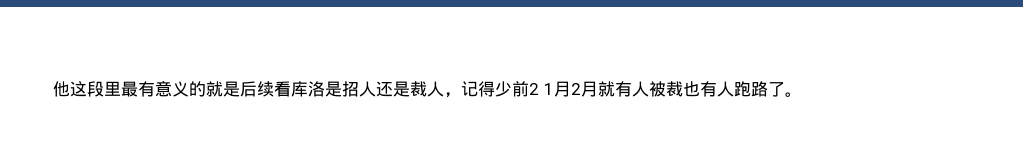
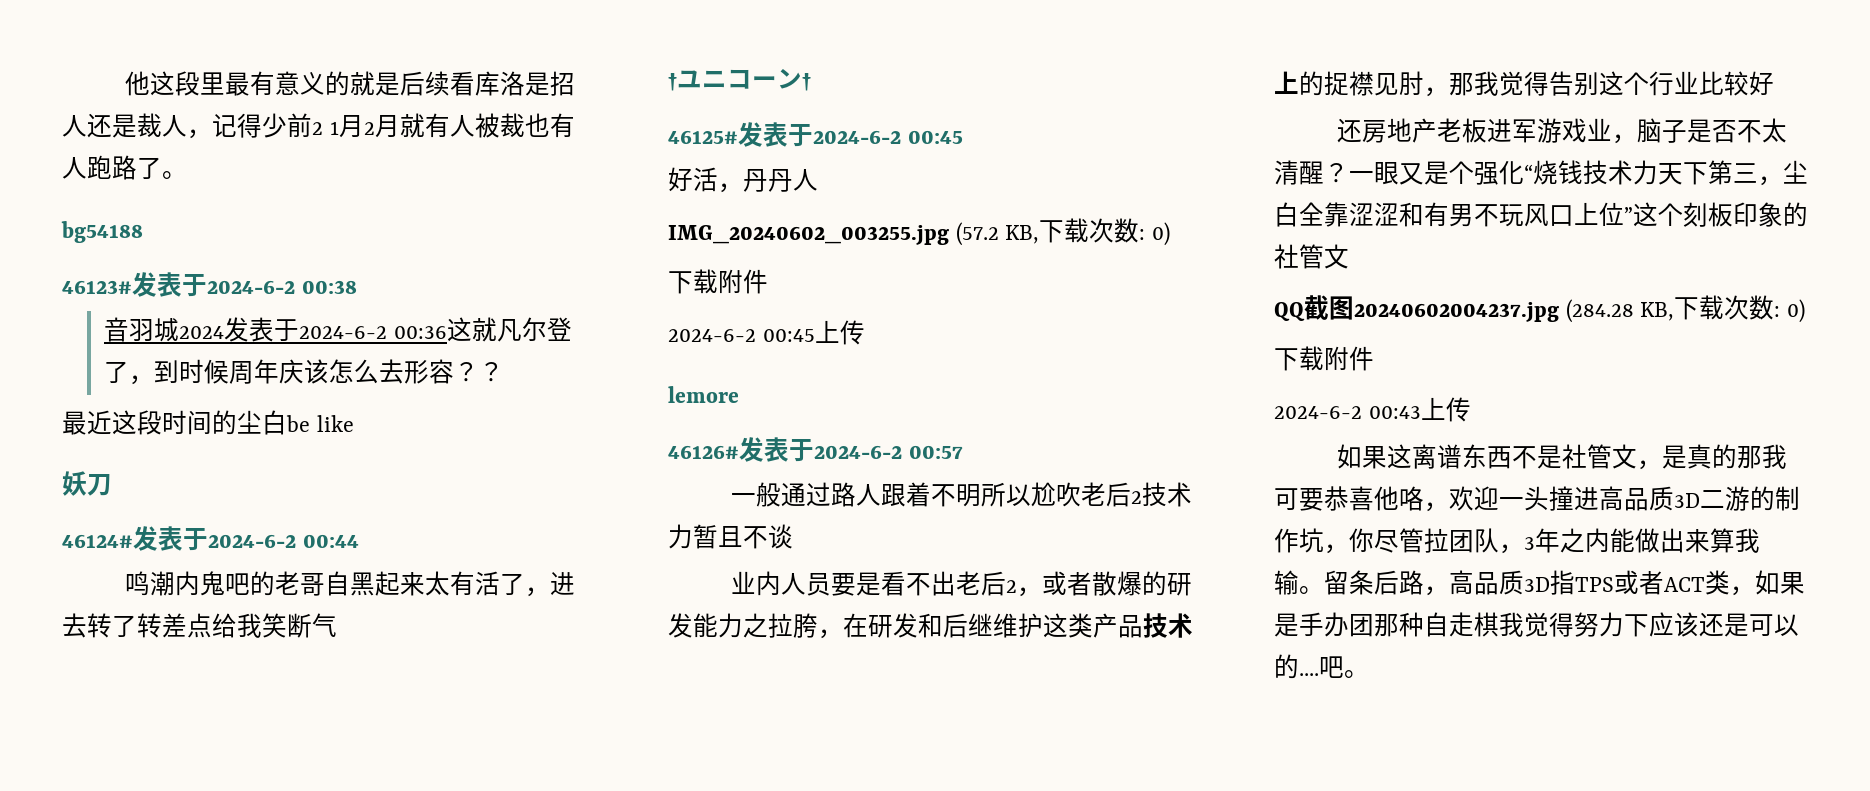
(802, 94) none -> [61,221,143,243] [62,272,357,297] [104,317,572,342] [104,359,505,385] [62,410,354,435] [62,471,112,496] [62,526,359,551] [125,571,576,597] [62,613,337,638] [668,69,811,91] [668,122,963,147] [668,167,818,193] [668,218,1170,246] [668,269,768,294] [668,320,865,345] [668,386,739,403] [668,437,963,462] [731,482,1193,507] [668,524,793,549] [731,571,1193,597] [668,613,1193,639] [1274,71,1774,97] [1337,118,1788,144] [1274,160,1808,186] [1274,202,1808,227] [1274,244,1349,269] [1274,295,1805,323] [1274,346,1374,371] [1274,397,1471,422] [1337,444,1788,470] [1274,486,1800,512] [1274,528,1760,554] [1274,570,1805,596] [1274,612,1799,637] [1274,654,1369,679] // bg54188 // 46123#发表于2024-6-2 00:38 // 音羽城2024发表于2024-6-2 00:36这就凡尔登了，到时候周年庆该怎么去形容？？ // 最近这段时间的尘白be like // 妖刀 // 46124#发表于2024-6-2 00:44 // 鸣潮内鬼吧的老哥自黑起来太有活了，进去转了转差点给我笑断气 // †ユニコーン† // 46125#发表于2024-6-2 00:45 // 好活，丹丹人 // IMG_20240602_003255.jpg (57.2 KB,下载次数: 0) // 下载附件 // 2024-6-2 00:45上传 // lemore // 46126#发表于2024-6-2 00:57 // 一般通过路人跟着不明所以尬吹老后2技术力暂且不谈 // 业内人员要是看不出老后2，或者散爆的研发能力之拉胯，在研发和后继维护这类产品技术上的捉襟见肘，那我觉得告别这个行业比较好 // 还房地产老板进军游戏业，脑子是否不太清醒？一眼又是个强化“烧钱技术力天下第三，尘白全靠涩涩和有男不玩风口上位”这个刻板印象的社管文 // QQ截图20240602004237.jpg (284.28 KB,下载次数: 0) // 下载附件 // 2024-6-2 00:43上传 // 如果这离谱东西不是社管文，是真的那我可要恭喜他咯，欢迎一头撞进高品质3D二游的制作坑，你尽管拉团队，3年之内能做出来算我输。留条后路，高品质3D指TPS或者ACT类，如果是手办团那种自走棋我觉得努力下应该还是可以的....吧。

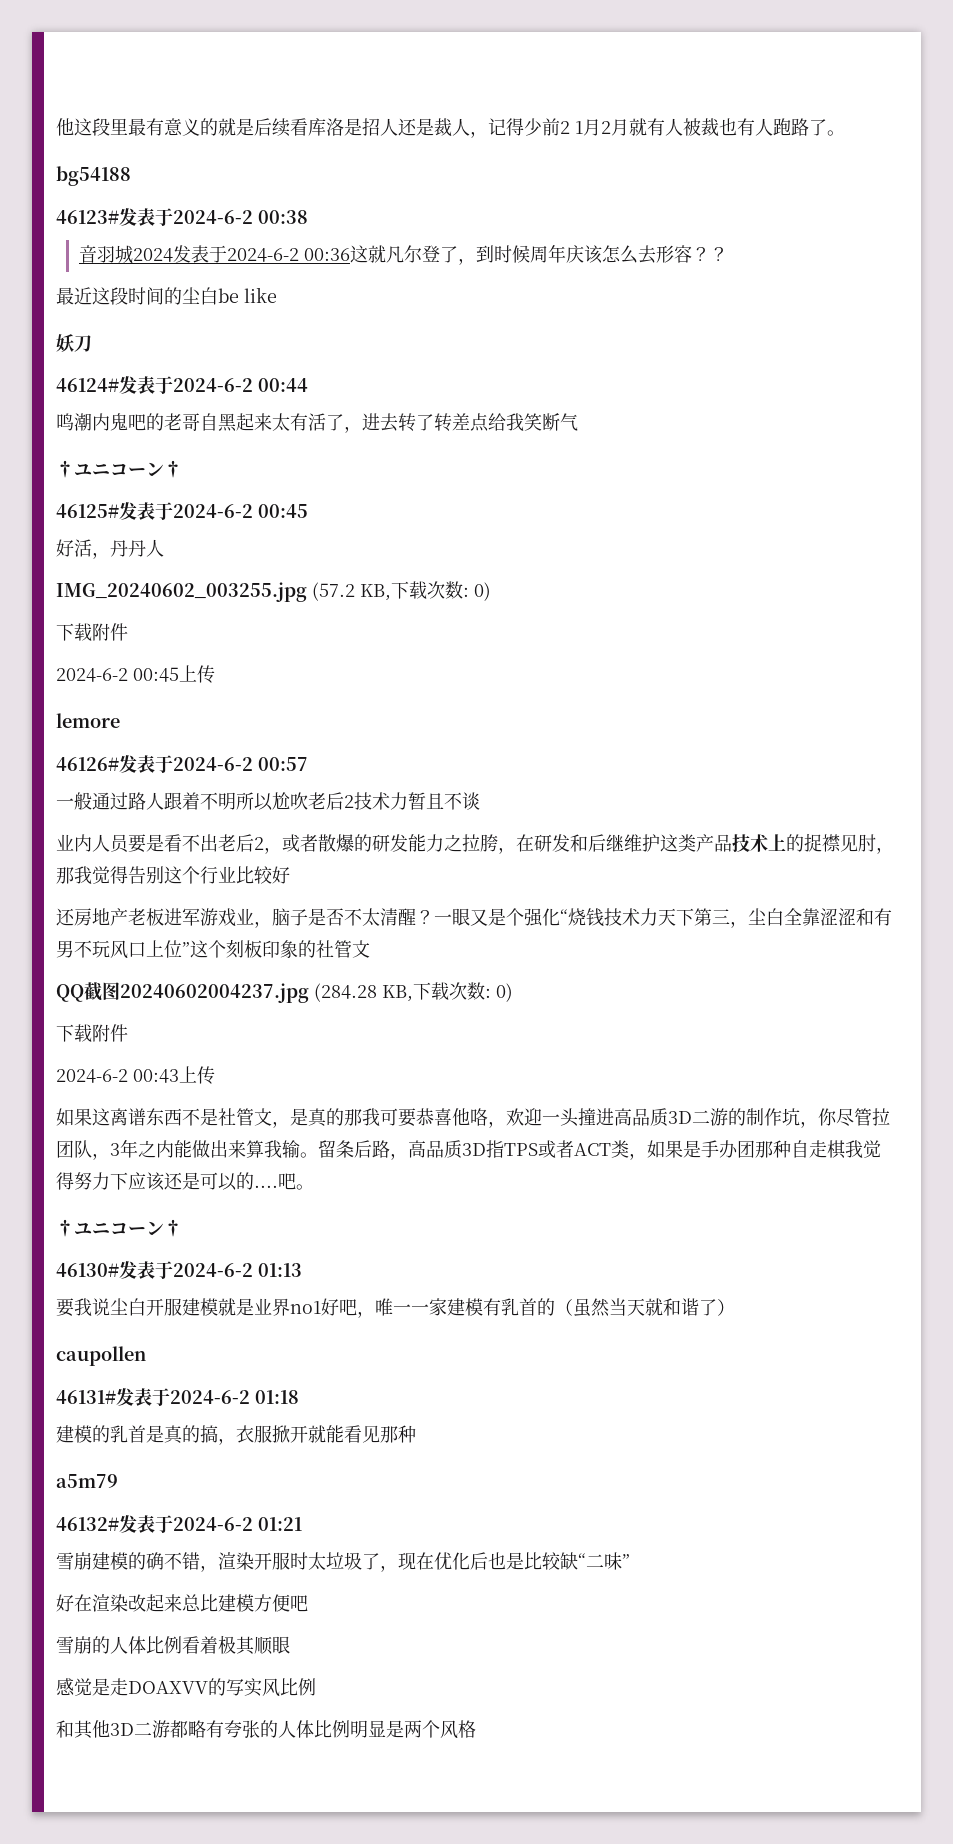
(1369, 674) none -> [56,1219,182,1237] [56,1261,302,1279] [56,1298,735,1318] [56,1346,146,1366] [56,1388,299,1406] [56,1425,416,1445] [56,1474,118,1488] [56,1515,302,1533] [56,1552,630,1572] [56,1594,308,1612] [56,1635,290,1655] [56,1678,316,1697] [56,1720,476,1739] // †ユニコーン† // 46130#发表于2024-6-2 01:13 // 要我说尘白开服建模就是业界no1好吧，唯一一家建模有乳首的（虽然当天就和谐了） // caupollen // 46131#发表于2024-6-2 01:18 // 建模的乳首是真的搞，衣服掀开就能看见那种 // a5m79 // 46132#发表于2024-6-2 01:21 // 雪崩建模的确不错，渲染开服时太垃圾了，现在优化后也是比较缺“二味” // 好在渲染改起来总比建模方便吧 // 雪崩的人体比例看着极其顺眼 // 感觉是走DOAXVV的写实风比例 // 和其他3D二游都略有夸张的人体比例明显是两个风格

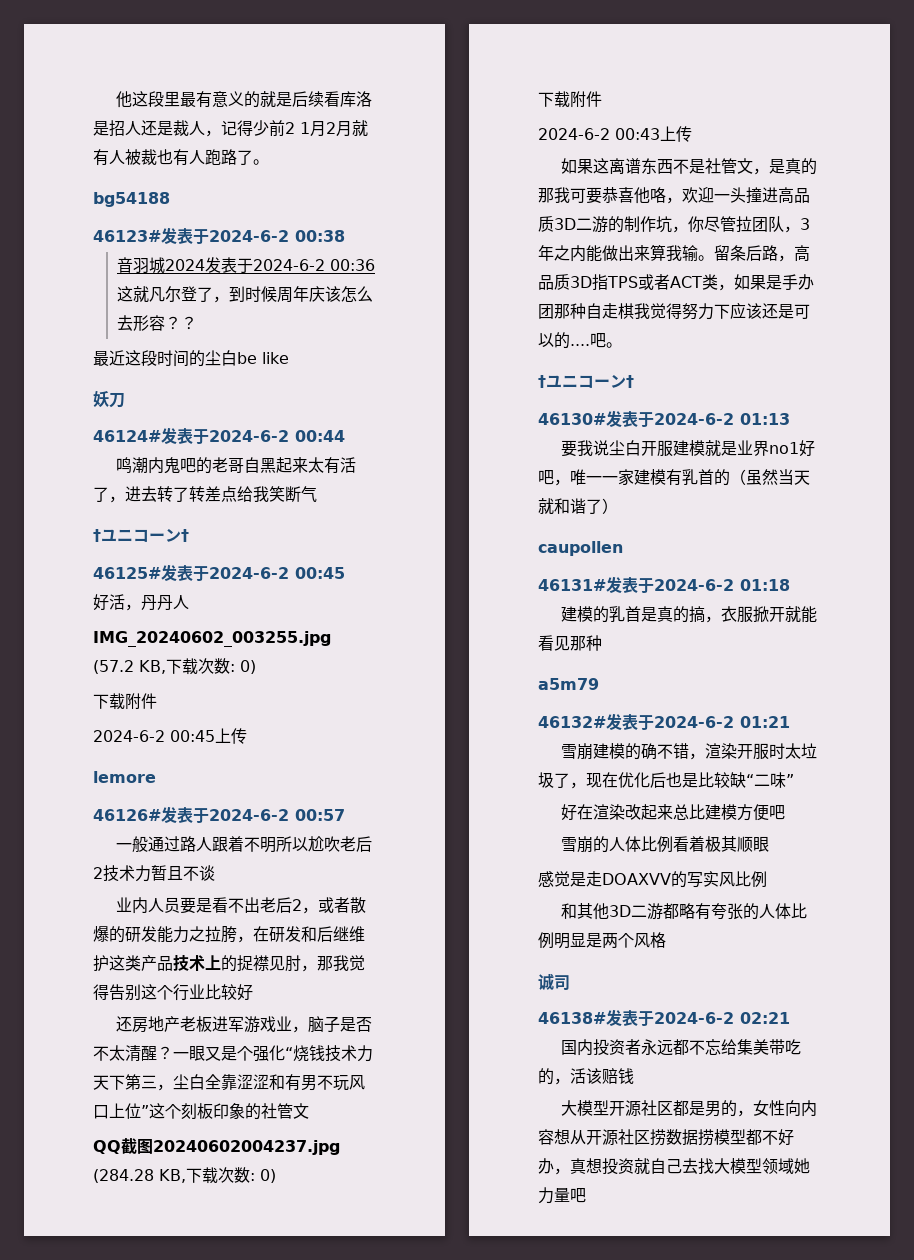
(476, 1729) none -> [538,973,570,991] [538,1009,790,1027] [560,1039,801,1056] [538,1068,634,1085] [560,1100,817,1117] [538,1129,794,1146] [538,1158,810,1175] [538,1187,586,1204] // 诚司 // 46138#发表于2024-6-2 02:21 // 国内投资者永远都不忘给集美带吃的，活该赔钱 // 大模型开源社区都是男的，女性向内容想从开源社区捞数据捞模型都不好办，真想投资就自己去找大模型领域她力量吧

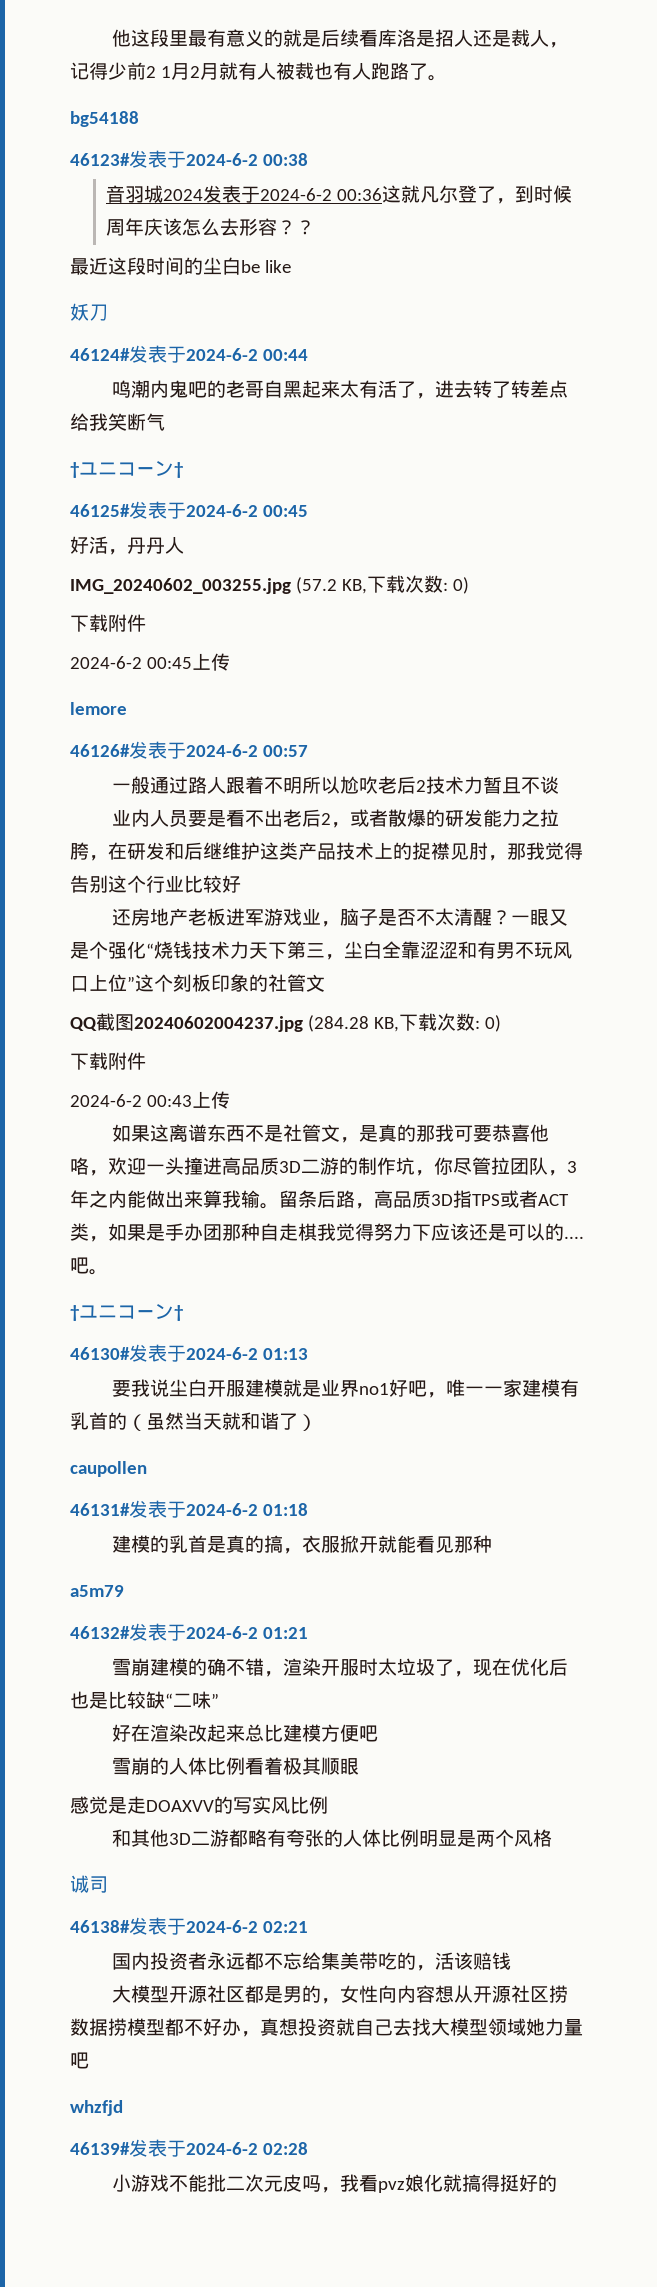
(586, 1195) none -> [70,2100,123,2116] [70,2139,308,2157] [112,2174,558,2193] // whzfjd // 46139#发表于2024-6-2 02:28 // 小游戏不能批二次元皮吗，我看pvz娘化就搞得挺好的

